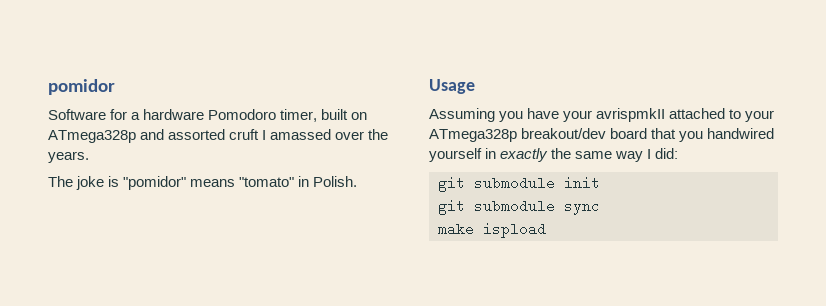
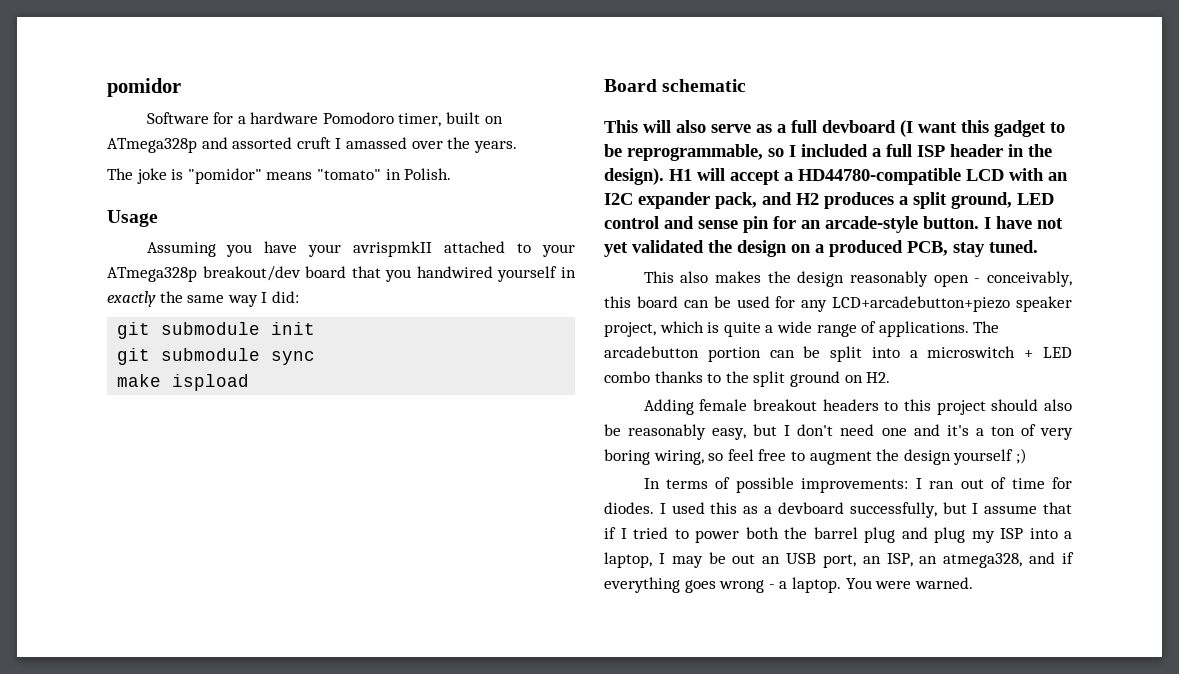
(546, 230) none -> [604,79,747,92] [604,120,1065,137] [604,144,1052,161] [604,168,1068,185] [604,192,1054,209] [604,216,1063,233] [604,240,1038,257] [643,271,1072,287] [604,296,1072,312] [604,321,1000,337] [604,346,1072,362] [604,371,891,387] [643,399,1072,415] [604,424,1073,440] [604,448,1027,465] [643,477,1072,493] [604,502,1072,518] [604,527,1072,543] [604,552,1074,568] [604,577,973,593] // Board schematic // This will also serve as a full devboard (I want this gadget to be reprogrammable, so I included a full ISP header in the design). H1 will accept a HD44780-compatible LCD with an I2C expander pack, and H2 produces a split ground, LED control and sense pin for an arcade-style button. I have not yet validated the design on a produced PCB, stay tuned. // This also makes the design reasonably open - conceivably, this board can be used for any LCD+arcadebutton+piezo speaker project, which is quite a wide range of applications. The arcadebutton portion can be split into a microswitch + LED combo thanks to the split ground on H2. // Adding female breakout headers to this project should also be reasonably easy, but I don't need one and it's a ton of very boring wiring, so feel free to augment the design yourself ;) // In terms of possible improvements: I ran out of time for diodes. I used this as a devboard successfully, but I assume that if I tried to power both the barrel plug and plug my ISP into a laptop, I may be out an USB port, an ISP, an atmega328, and if everything goes wrong - a laptop. You were warned.

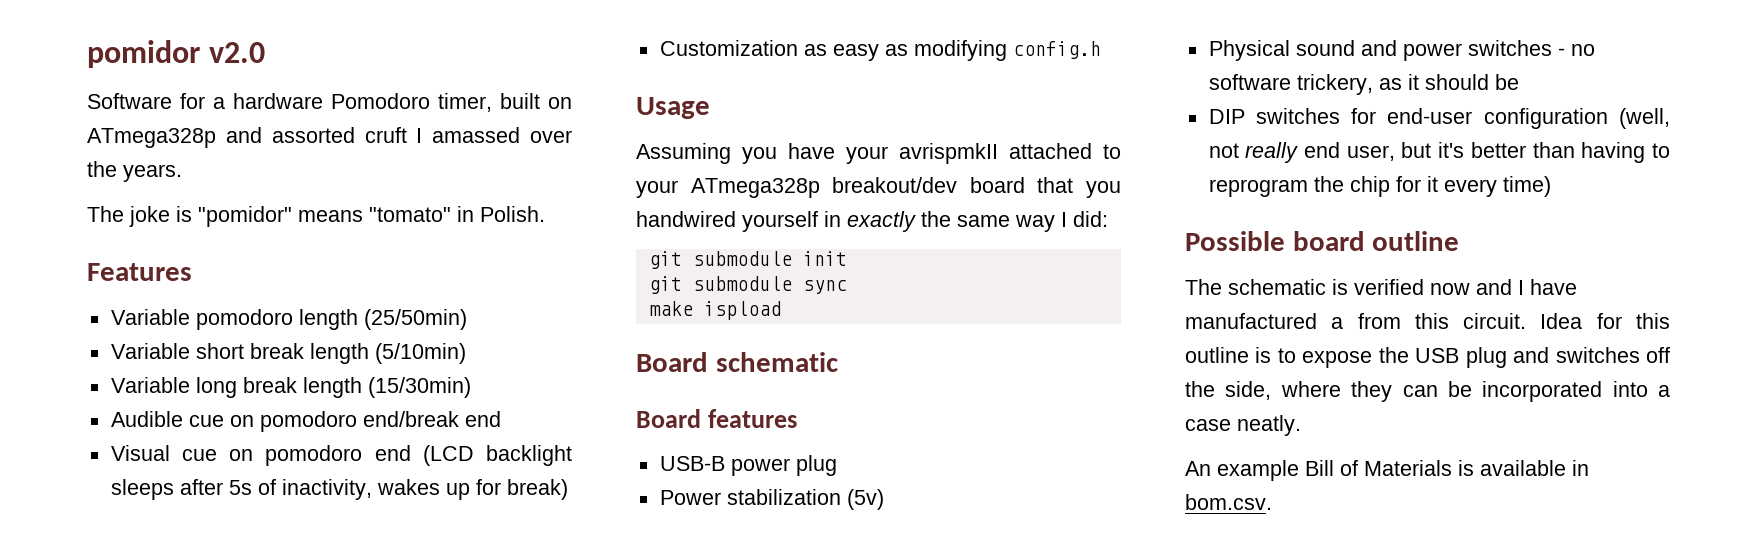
(181, 87) none -> [208,42,265,63] v2.0
(452, 174) none -> [87,263,192,281] [110,309,467,330] [110,343,466,364] [110,377,471,398] [110,411,501,432] [110,445,572,466] [110,479,568,500] [659,40,1101,61] // Features // Variable pomodoro length (25/50min) // Variable short break length (5/10min) // Variable long break length (15/30min) // Audible cue on pomodoro end/break end // Visual cue on pomodoro end (LCD backlight sleeps after 5s of inactivity, wakes up for break) // Customization as easy as modifying config.h
[604,120,1065,137] [604,144,1052,161] [604,168,1068,185] [604,192,1054,209] [604,216,1063,233] [604,240,1038,257] [643,271,1072,287] [604,296,1072,312] [604,321,1000,337] [604,346,1072,362] [604,371,891,387] [643,399,1072,415] [604,424,1073,440] [604,448,1027,465] [643,477,1072,493] [604,502,1072,518] [604,527,1072,543] [604,552,1074,568] [604,577,973,593] This will also serve as a full devboard (I want this gadget to be reprogrammable, so I included a full ISP header in the design). H1 will accept a HD44780-compatible LCD with an I2C expander pack, and H2 produces a split ground, LED control and sense pin for an arcade-style button. I have not yet validated the design on a produced PCB, stay tuned. // This also makes the design reasonably open - conceivably, this board can be used for any LCD+arcadebutton+piezo speaker project, which is quite a wide range of applications. The arcadebutton portion can be split into a microswitch + LED combo thanks to the split ground on H2. // Adding female breakout headers to this project should also be reasonably easy, but I don't need one and it's a ton of very boring wiring, so feel free to augment the design yourself ;) // In terms of possible improvements: I ran out of time for diodes. I used this as a devboard successfully, but I assume that if I tried to power both the barrel plug and plug my ISP into a laptop, I may be out an USB port, an ISP, an atmega328, and if everything goes wrong - a laptop. You were warned. -> [636,409,797,428] [659,455,837,476] [659,489,884,510] [1208,40,1595,61] [1208,74,1519,95] [1208,108,1670,129] [1208,142,1670,163] [1208,176,1551,197] [1185,231,1460,251] [1185,279,1577,295] [1185,313,1670,329] [1185,347,1670,368] [1185,381,1670,402] [1185,415,1301,436] [1185,460,1589,481] [1185,494,1272,510] Board features // USB-B power plug // Power stabilization (5v) // Physical sound and power switches - no software trickery, as it should be // DIP switches for end-user configuration (well, not really end user, but it's better than having to reprogram the chip for it every time) // Possible board outline // The schematic is verified now and I have manufactured a from this circuit. Idea for this outline is to expose the USB plug and switches off the side, where they can be incorporated into a case neatly. // An example Bill of Materials is available in bom.csv.

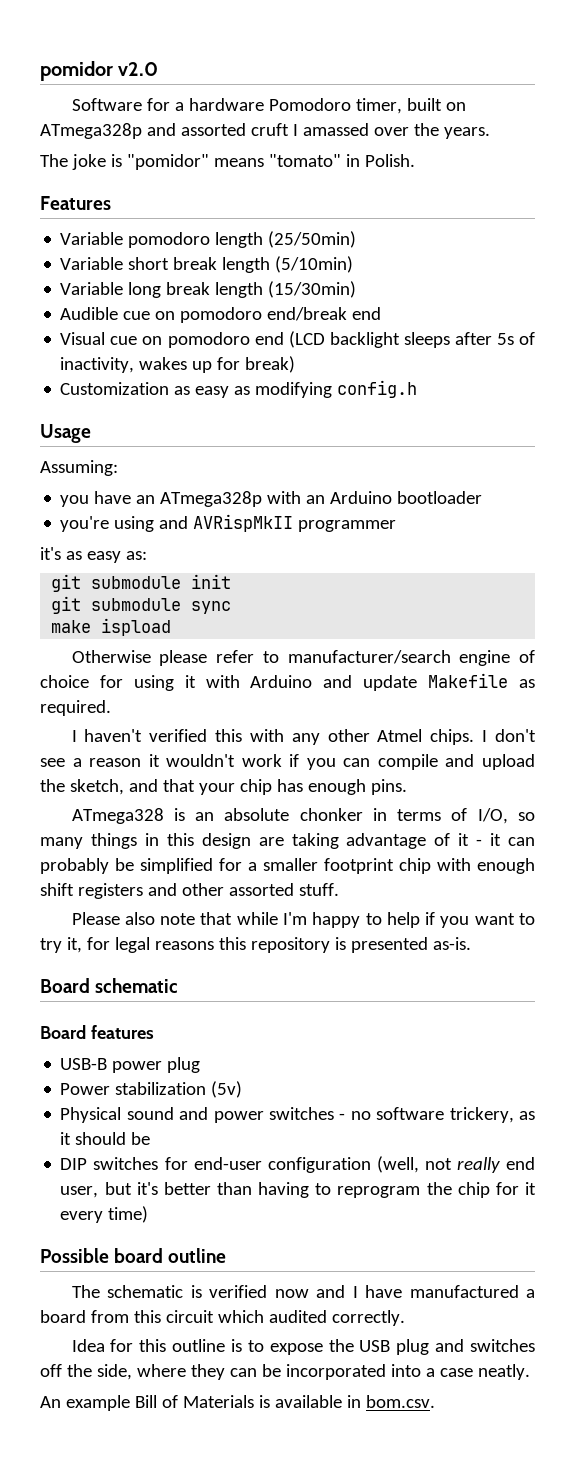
[636,143,731,164] Assuming -> [40,460,118,476] Assuming: //
[846,143,1121,164] [636,177,1121,198] [636,211,1108,232] your avrispmkII attached to your ATmega328p breakout/dev board that you handwired yourself in exactly the same way I did: -> [136,491,483,507] [60,514,397,532] [40,547,147,563] an ATmega328p with an Arduino bootloader // you're using and AVRispMkII programmer // it's as easy as:
(781, 310) none -> [71,650,535,666] [40,673,536,691] [40,700,111,716] [71,729,537,745] [40,754,536,770] [40,779,407,795] [71,808,535,824] [40,833,536,849] [40,858,535,874] [40,883,339,899] [71,912,536,928] [40,937,471,953] // Otherwise please refer to manufacturer/search engine of choice for using it with Arduino and update Makefile as required. // I haven't verified this with any other Atmel chips. I don't see a reason it wouldn't work if you can compile and upload the sketch, and that your chip has enough pins. // ATmega328 is an absolute chonker in terms of I/O, so many things in this design are taking advantage of it - it can probably be simplified for a smaller footprint chip with enough shift registers and other assorted stuff. // Please also note that while I'm happy to help if you want to try it, for legal reasons this repository is presented as-is.
(1344, 323) none -> [40,1310,86,1323] board
[1463,313,1527,329] circuit. -> [165,1310,405,1326] circuit which audited correctly. //

